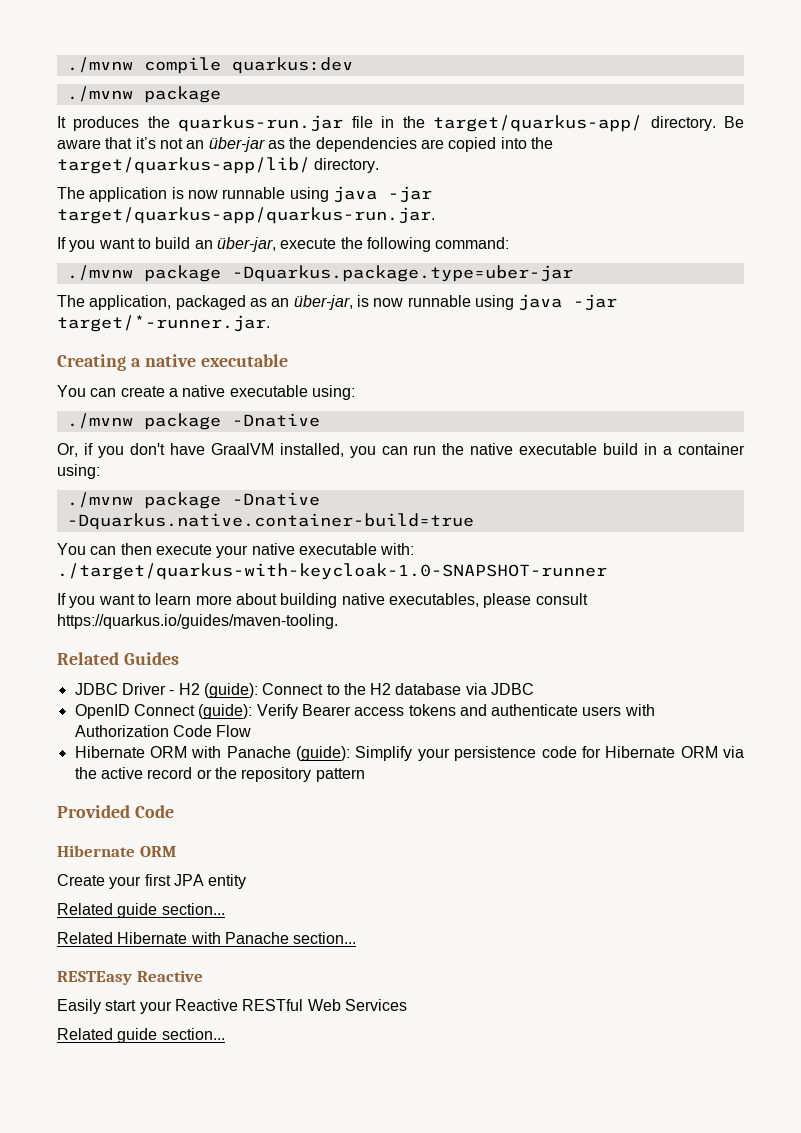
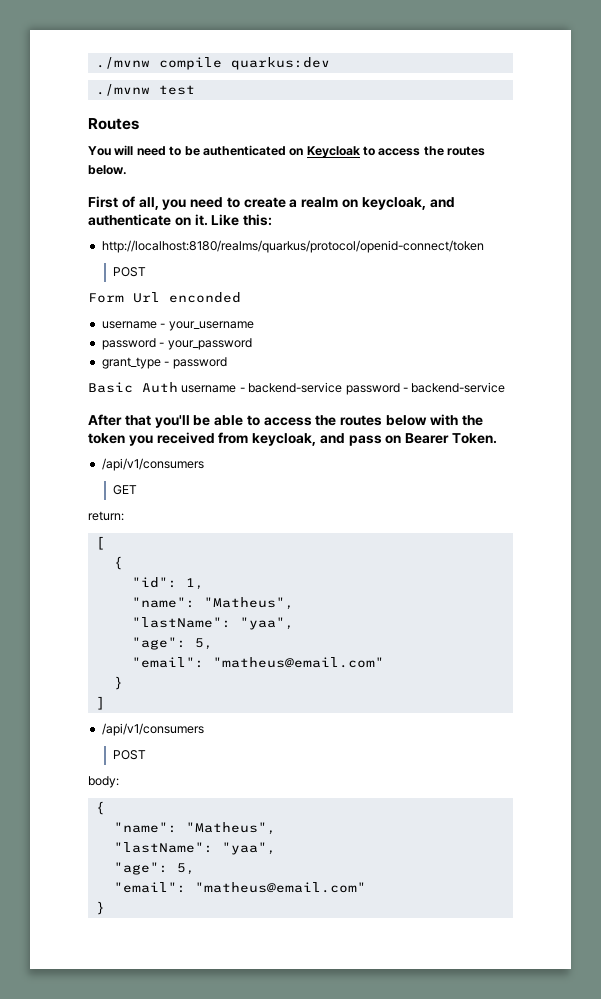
[143,86,221,103] [57,115,744,132] [57,137,553,152] [57,157,380,174] [57,186,432,203] [57,207,435,224] [57,237,510,252] [66,265,573,282] [57,294,618,311] [57,315,270,332] [57,354,288,371] [57,385,355,400] [66,413,320,430] [57,443,745,458] [57,464,100,479] [66,492,320,509] [66,513,474,530] [57,543,415,558] [57,563,607,580] [57,593,588,608] [57,614,338,629] [57,652,179,665] [74,683,535,698] [74,704,655,719] [74,725,252,737] [74,746,744,761] [74,767,365,782] [57,805,174,818] [57,845,176,857] [57,874,247,889] [57,903,225,918] [57,932,357,944] [57,970,203,985] [57,999,407,1014] [57,1028,225,1043] package // It produces the quarkus-run.jar file in the target/quarkus-app/ directory. Be aware that it’s not an über-jar as the dependencies are copied into the target/quarkus-app/lib/ directory. // The application is now runnable using java -jar target/quarkus-app/quarkus-run.jar. // If you want to build an über-jar, execute the following command: // ./mvnw package -Dquarkus.package.type=uber-jar // The application, packaged as an über-jar, is now runnable using java -jar target/*-runner.jar. // Creating a native executable // You can create a native executable using: // ./mvnw package -Dnative // Or, if you don't have GraalVM installed, you can run the native executable build in a container using: // ./mvnw package -Dnative -Dquarkus.native.container-build=true // You can then execute your native executable with: ./target/quarkus-with-keycloak-1.0-SNAPSHOT-runner // If you want to learn more about building native executables, please consult https://quarkus.io/guides/maven-tooling. // Related Guides // JDBC Driver - H2 (guide): Connect to the H2 database via JDBC // OpenID Connect (guide): Verify Bearer access tokens and authenticate users with Authorization Code Flow // Hibernate ORM with Panache (guide): Simplify your persistence code for Hibernate ORM via the active record or the repository pattern // Provided Code // Hibernate ORM // Create your first JPA entity // Related guide section... // Related Hibernate with Panache section... // RESTEasy Reactive // Easily start your Reactive RESTful Web Services // Related guide section... -> [158,85,195,95] [88,118,139,130] [88,145,486,158] [88,165,127,175] [88,196,455,210] [88,214,273,226] [101,240,484,253] [112,267,146,277] [88,292,241,303] [101,321,254,331] [101,338,252,350] [101,357,227,369] [88,382,506,395] [88,414,483,428] [88,432,498,446] [101,458,204,471] [112,485,137,495] [88,511,124,521] [95,536,105,550] [113,556,123,570] [131,577,204,590] [131,597,294,610] [131,617,294,630] [131,637,213,650] [131,657,384,668] [113,676,123,690] [95,696,105,710] [101,723,204,736] [112,750,146,760] [88,776,119,788] [95,801,105,815] [113,822,276,835] [113,842,276,855] [113,862,195,875] [113,882,366,893] [95,901,105,915] test // Routes // You will need to be authenticated on Keycloak to access the routes below. // First of all, you need to create a realm on keycloak, and authenticate on it. Like this: // http://localhost:8180/realms/quarkus/protocol/openid-connect/token // POST // Form Url enconded // username - your_username // password - your_password // grant_type - password // Basic Auth username - backend-service password - backend-service // After that you'll be able to access the routes below with the token you received from keycloak, and pass on Bearer Token. // /api/v1/consumers // GET // return: // [ // { // "id": 1, // "name": "Matheus", // "lastName": "yaa", // "age": 5, // "email": "matheus@email.com" // } // ] // /api/v1/consumers // POST // body: // { // "name": "Matheus", // "lastName": "yaa", // "age": 5, // "email": "matheus@email.com" // }

